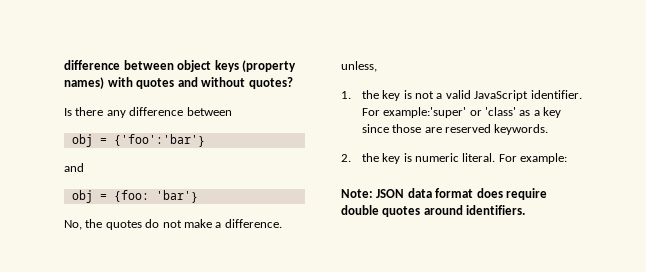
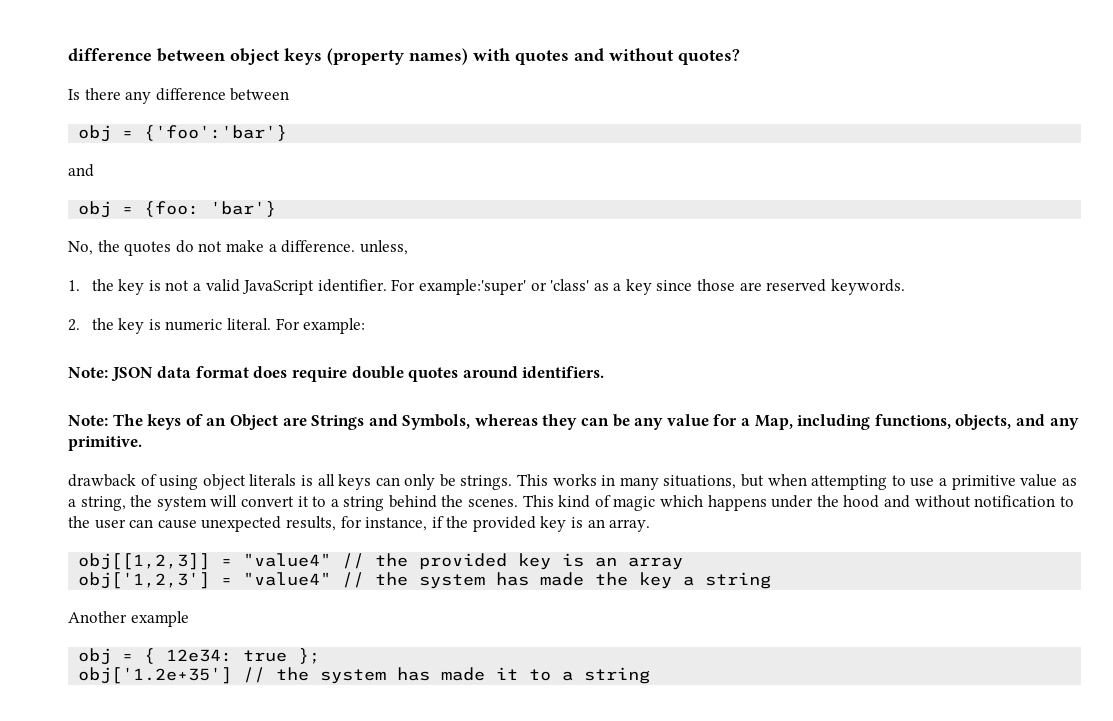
(526, 210) none -> [68,414,1079,430] [68,436,142,451] [68,474,1077,490] [68,495,1074,511] [68,516,651,532] [78,553,684,570] [78,572,772,589] [68,611,189,627] [78,648,321,665] [78,667,651,684] // Note: The keys of an Object are Strings and Symbols, whereas they can be any value for a Map, including functions, objects, and any primitive. // drawback of using object literals is all keys can only be strings. This works in many situations, but when attempting to use a primitive value as a string, the system will convert it to a string behind the scenes. This kind of magic which happens under the hood and without notification to the user can cause unexpected results, for instance, if the provided key is an array. // obj[[1,2,3]] = "value4" // the provided key is an array // obj['1,2,3'] = "value4" // the system has made the key a string // Another example // obj = { 12e34: true }; // obj['1.2e+35'] // the system has made it to a string

